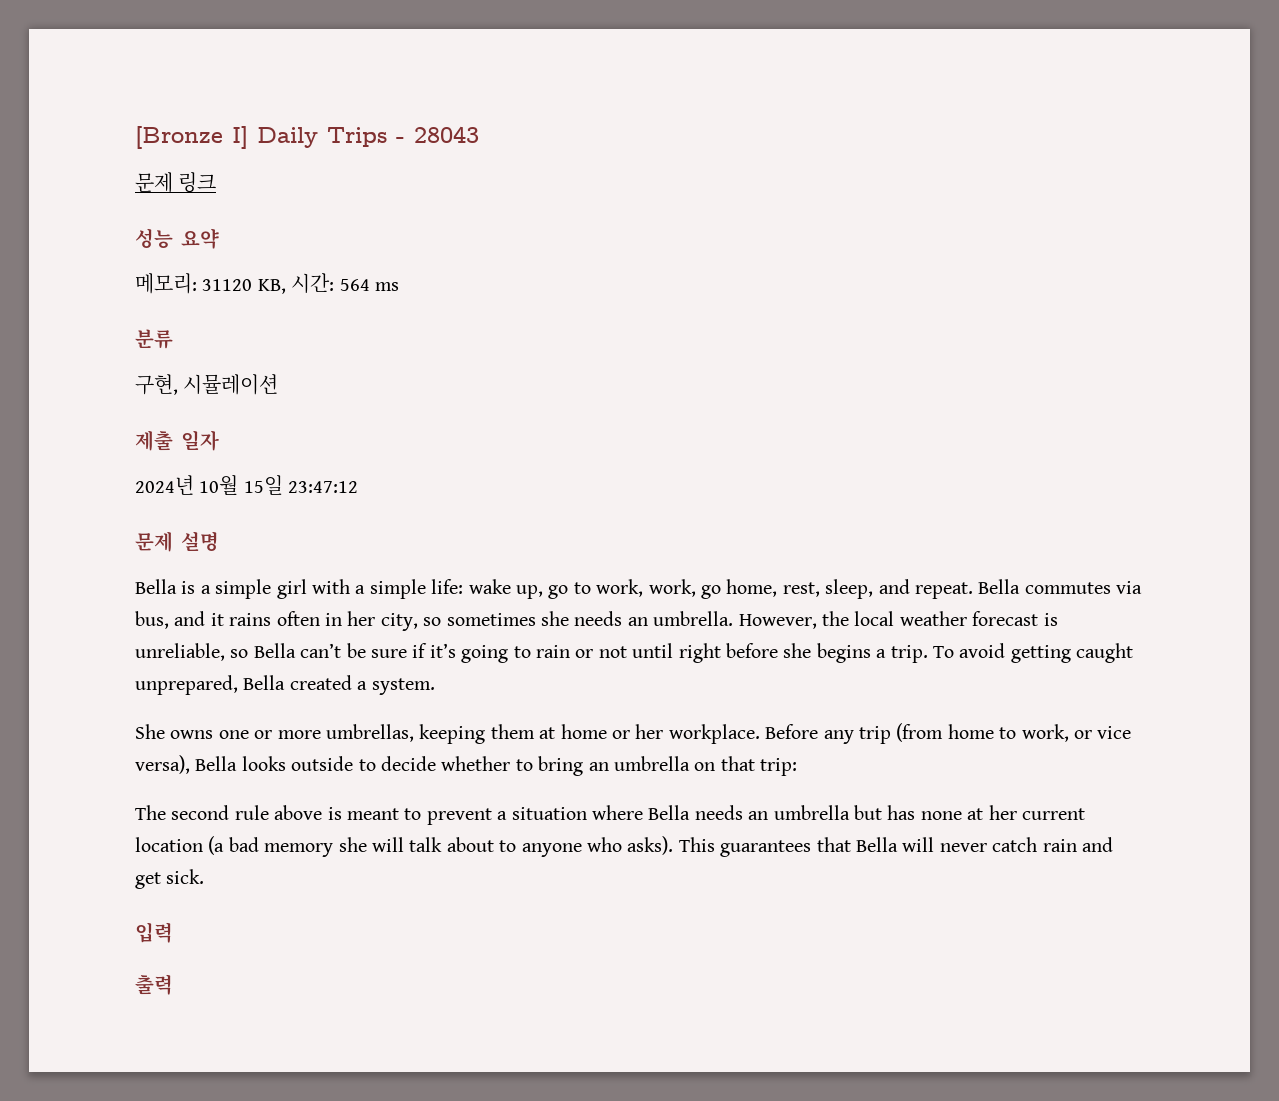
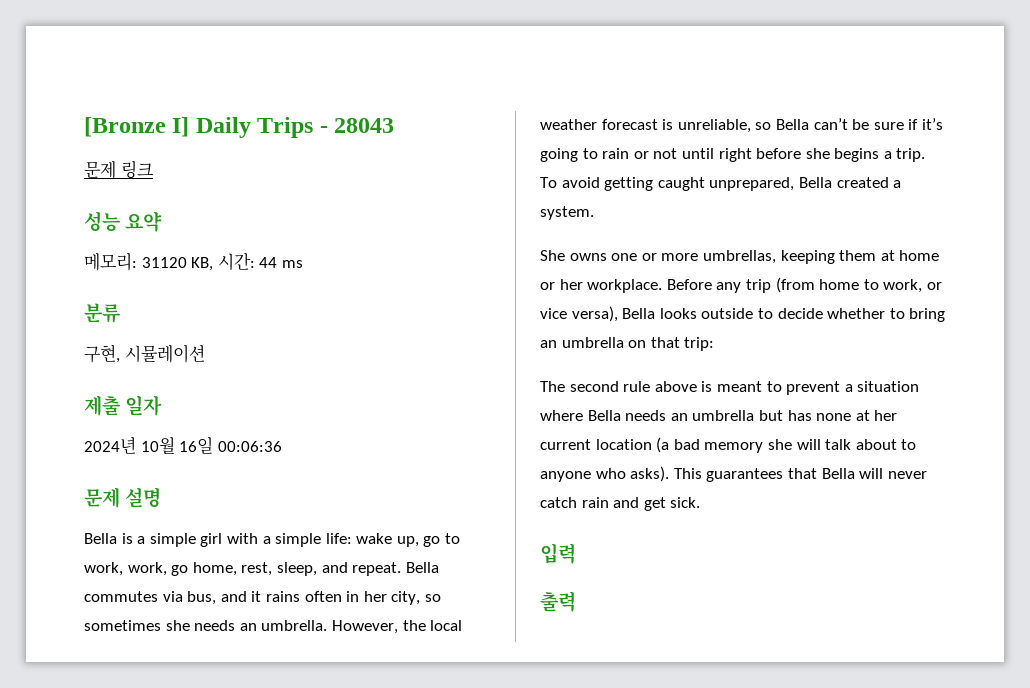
[339,279,370,291] 564 -> [259,257,278,268] 44
[243,475,359,495] 15일 23:47:12 -> [179,437,282,454] 16일 00:06:36

